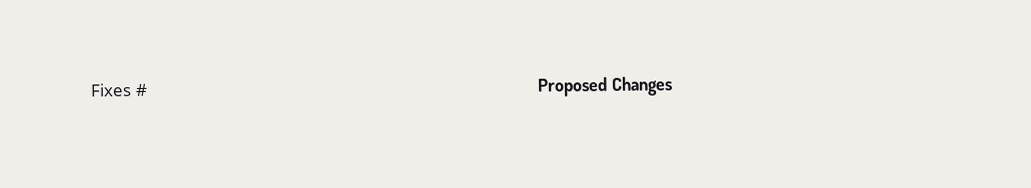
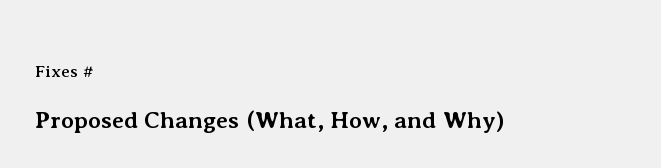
(673, 86) none -> [245,110,504,133] (What, How, and Why)

